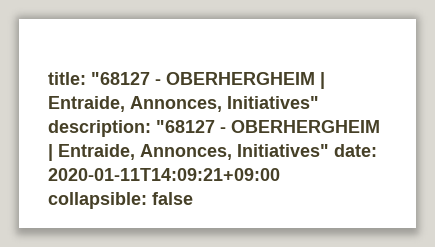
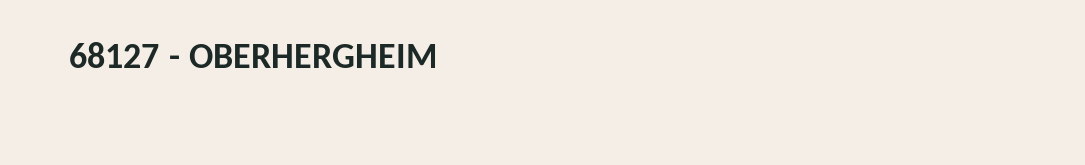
[48,72,325,89] [48,96,319,112] [48,120,380,137] [48,144,377,161] [48,168,280,181] [48,192,193,209] title: "68127 - OBERHERGHEIM | Entraide, Annonces, Initiatives" description: "68127 - OBERHERGHEIM | Entraide, Annonces, Initiatives" date: 2020-01-11T14:09:21+09:00 collapsible: false -> [69,42,438,68] 68127 - OBERHERGHEIM

